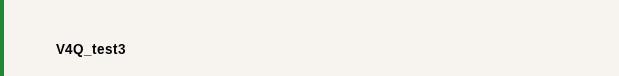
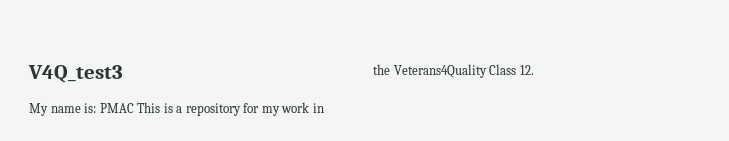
(126, 50) none -> [29,102,324,116] [373,64,534,78] // My name is: PMAC This is a repository for my work in the Veterans4Quality Class 12.

